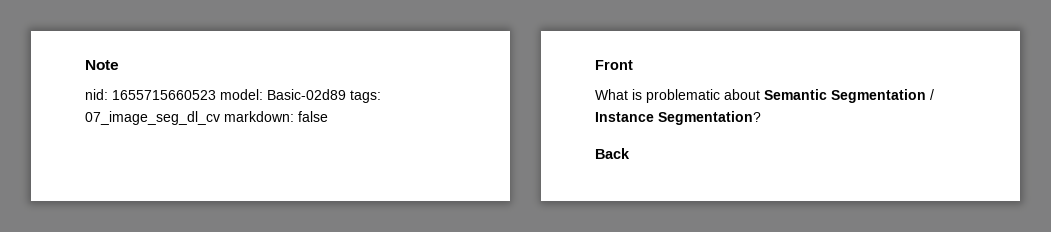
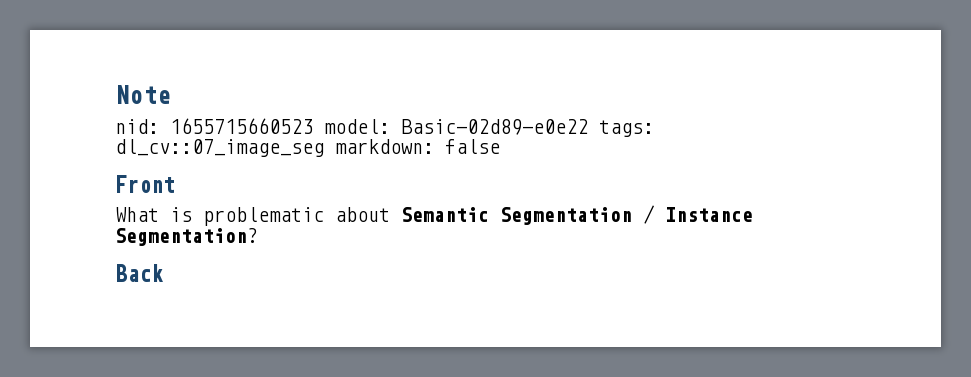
[267,89,381,103] [85,111,220,125] Basic-02d89 tags: 07_image_seg_dl_cv -> [401,119,654,137] [115,139,324,157] Basic-02d89-e0e22 tags: dl_cv::07_image_seg

